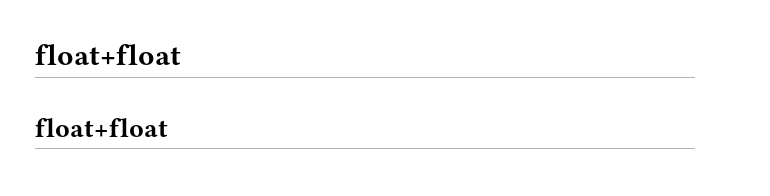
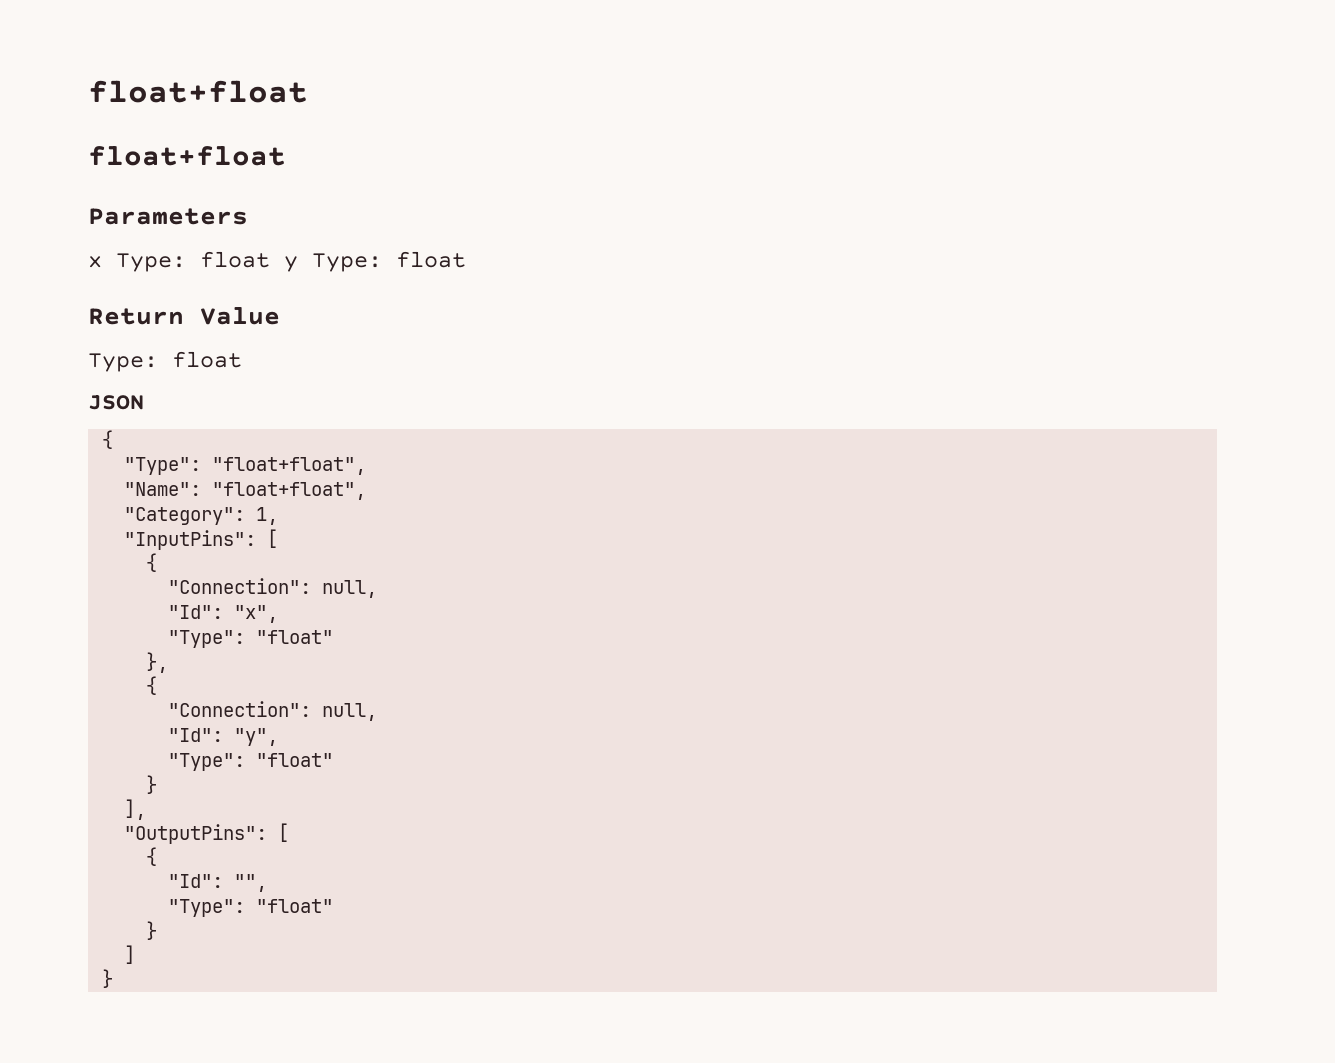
(168, 127) none -> [88,208,248,225] [88,251,466,272] [88,307,280,325] [88,351,242,372] [88,395,144,410] [102,430,114,449] [124,457,367,475] [124,482,367,500] [124,507,279,525] [124,529,279,550] [146,553,158,572] [168,578,378,598] [168,605,279,623] [168,630,334,648] [146,652,169,673] [146,676,158,695] [168,701,378,721] [168,728,279,746] [168,753,334,771] [146,775,158,794] [124,799,147,820] [124,823,290,844] [146,847,158,866] [168,874,268,892] [168,899,334,917] [146,921,158,940] [124,945,136,964] [102,969,114,988] // Parameters // x Type: float y Type: float // Return Value // Type: float // JSON // { // "Type": "float+float", // "Name": "float+float", // "Category": 1, // "InputPins": [ // { // "Connection": null, // "Id": "x", // "Type": "float" // }, // { // "Connection": null, // "Id": "y", // "Type": "float" // } // ], // "OutputPins": [ // { // "Id": "", // "Type": "float" // } // ] // }

